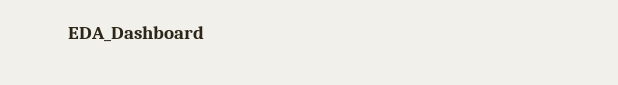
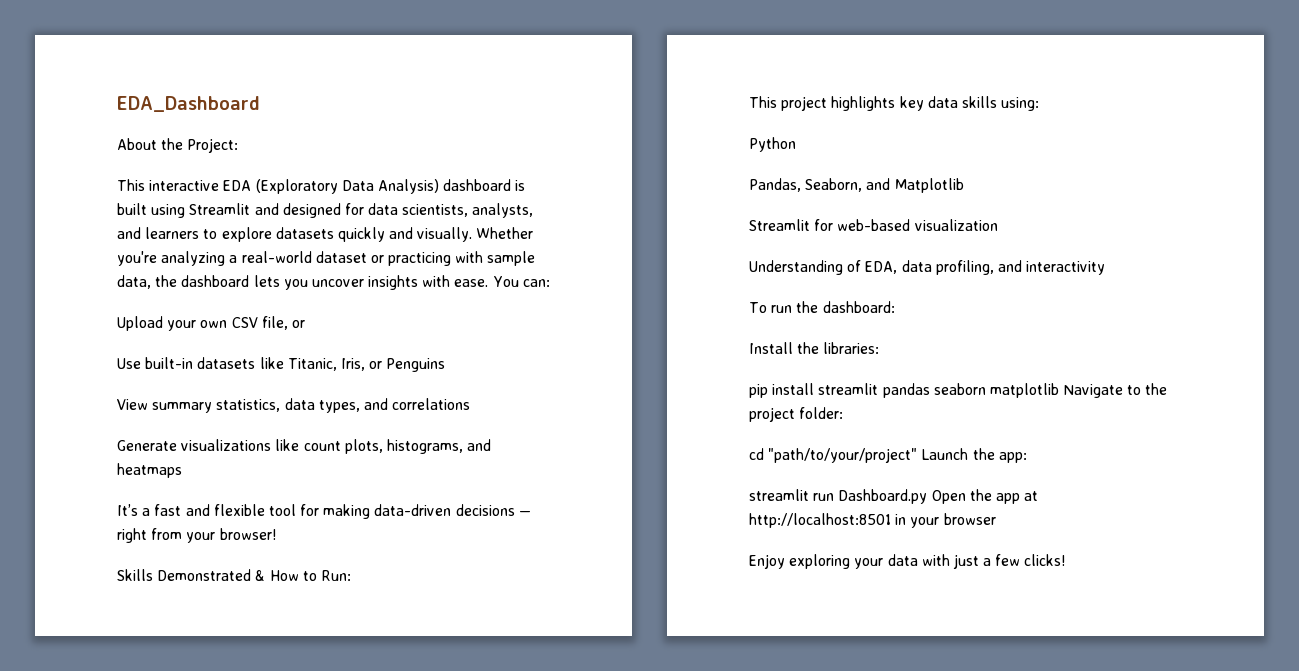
(204, 34) none -> [117,138,239,153] [117,179,526,194] [117,203,534,218] [117,227,534,242] [117,251,536,266] [117,275,550,290] [117,316,305,331] [117,357,446,372] [117,398,471,413] [117,439,492,454] [117,463,182,478] [117,504,531,519] [117,528,276,543] [117,569,351,581] [749,96,1040,111] [749,137,796,152] [749,178,964,193] [749,219,998,231] [749,260,1106,275] [749,301,895,313] [749,342,880,354] [749,383,1168,398] [749,407,844,422] [749,448,1027,463] [749,489,1039,504] [749,513,996,528] [749,554,1066,569] // About the Project: // This interactive EDA (Exploratory Data Analysis) dashboard is built using Streamlit and designed for data scientists, analysts, and learners to explore datasets quickly and visually. Whether you're analyzing a real-world dataset or practicing with sample data, the dashboard lets you uncover insights with ease. You can: // Upload your own CSV file, or // Use built-in datasets like Titanic, Iris, or Penguins // View summary statistics, data types, and correlations // Generate visualizations like count plots, histograms, and heatmaps // It’s a fast and flexible tool for making data-driven decisions — right from your browser! // Skills Demonstrated & How to Run: // This project highlights key data skills using: // Python // Pandas, Seaborn, and Matplotlib // Streamlit for web-based visualization // Understanding of EDA, data profiling, and interactivity // To run the dashboard: // Install the libraries: // pip install streamlit pandas seaborn matplotlib Navigate to the project folder: // cd "path/to/your/project" Launch the app: // streamlit run Dashboard.py Open the app at http://localhost:8501 in your browser // Enjoy exploring your data with just a few clicks!

